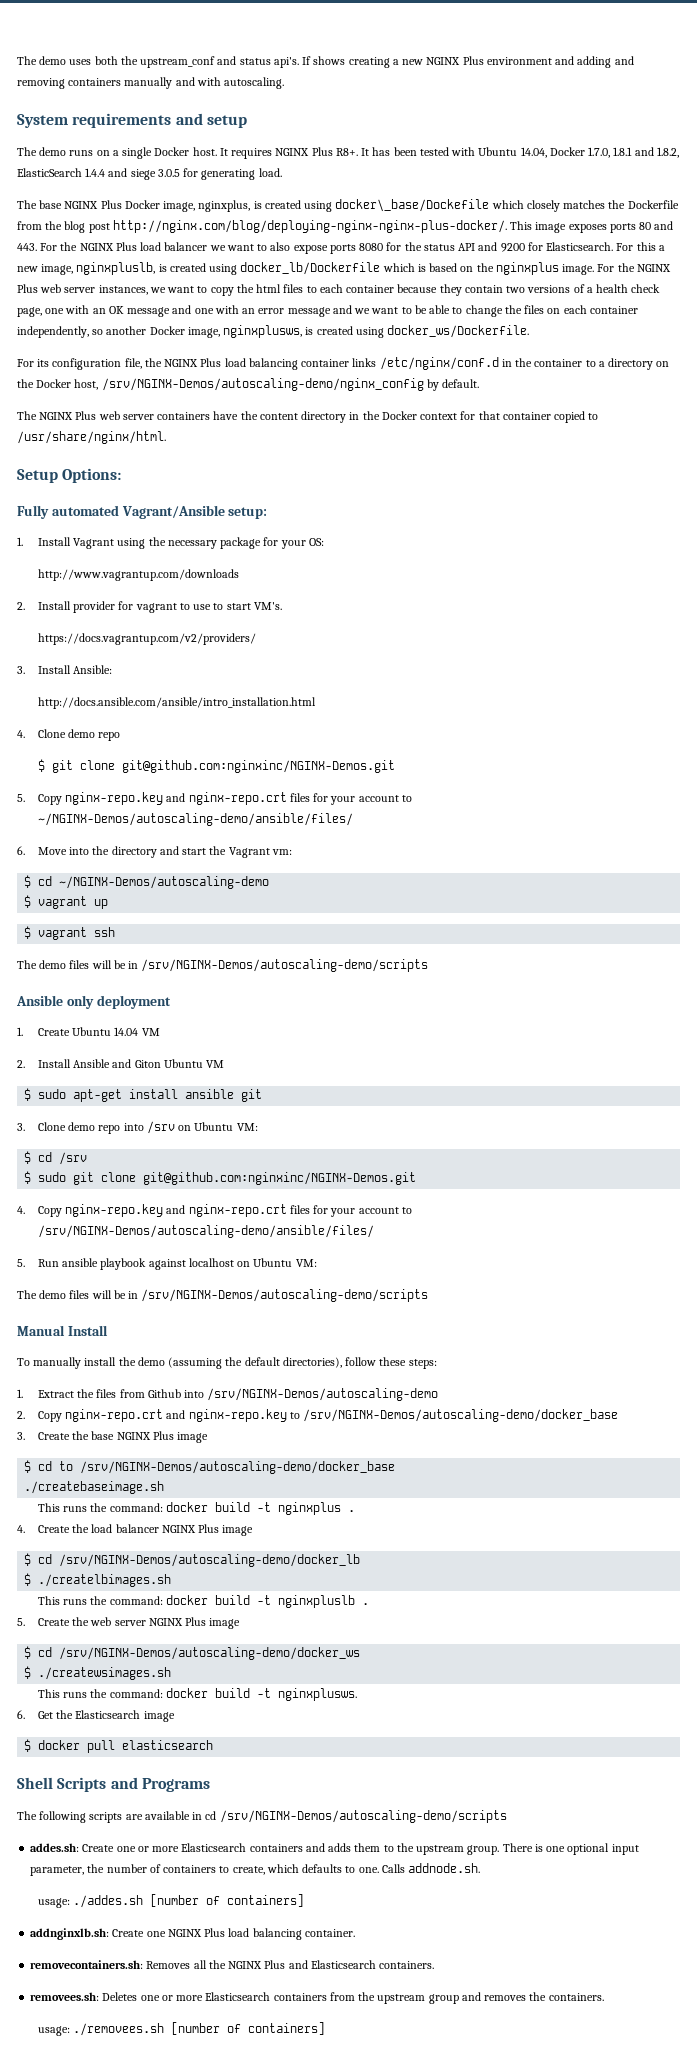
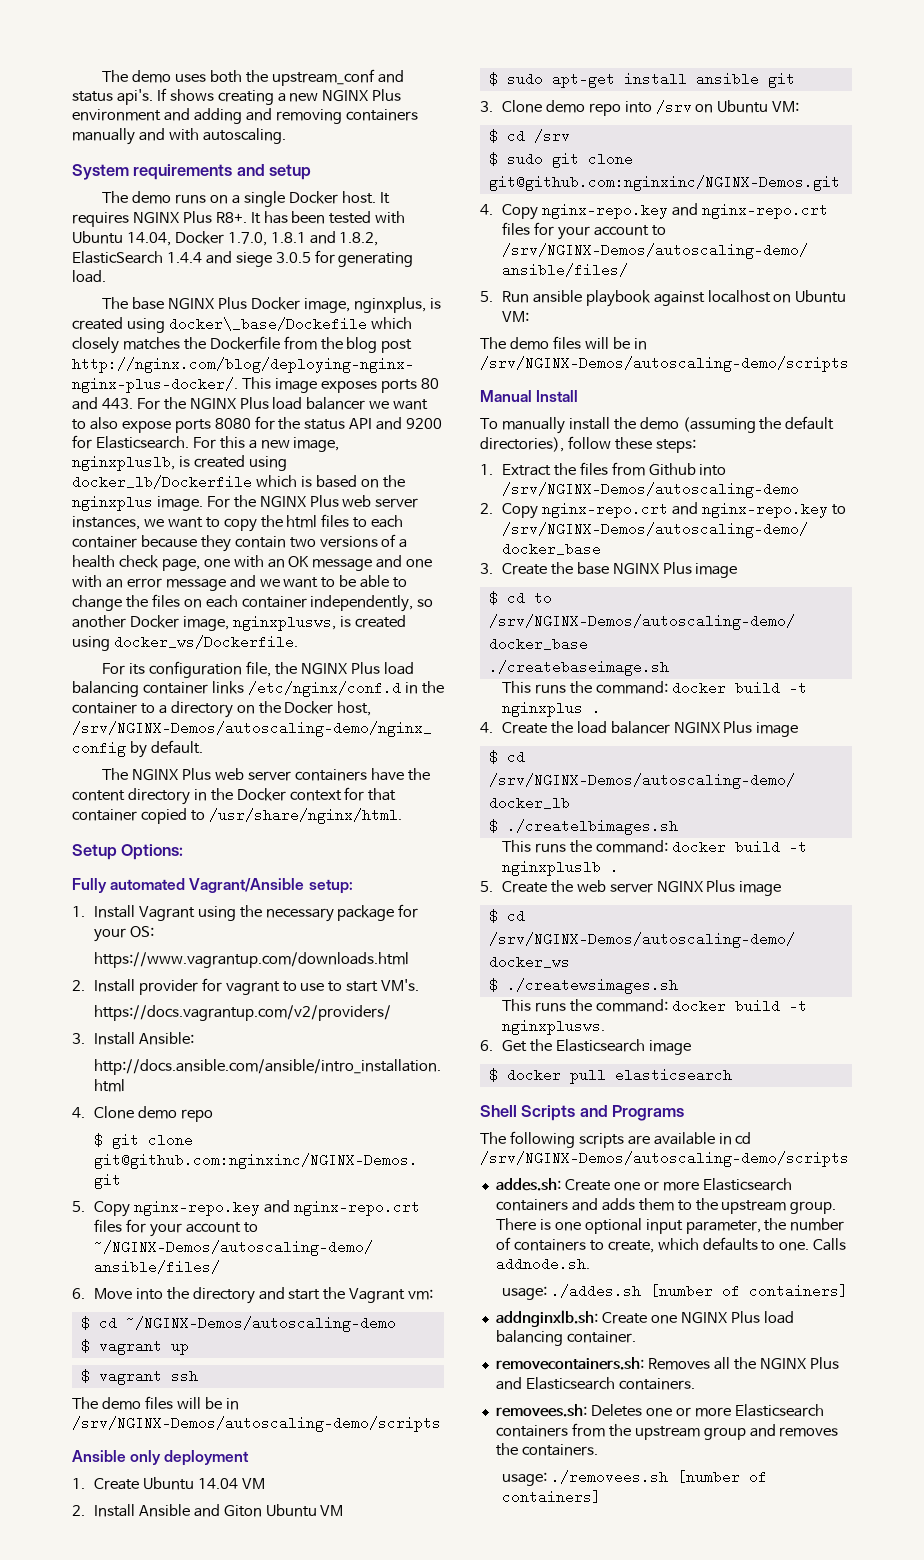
[37,569,239,581] http://www.vagrantup.com/downloads -> [93,952,409,968] https://www.vagrantup.com/downloads.html

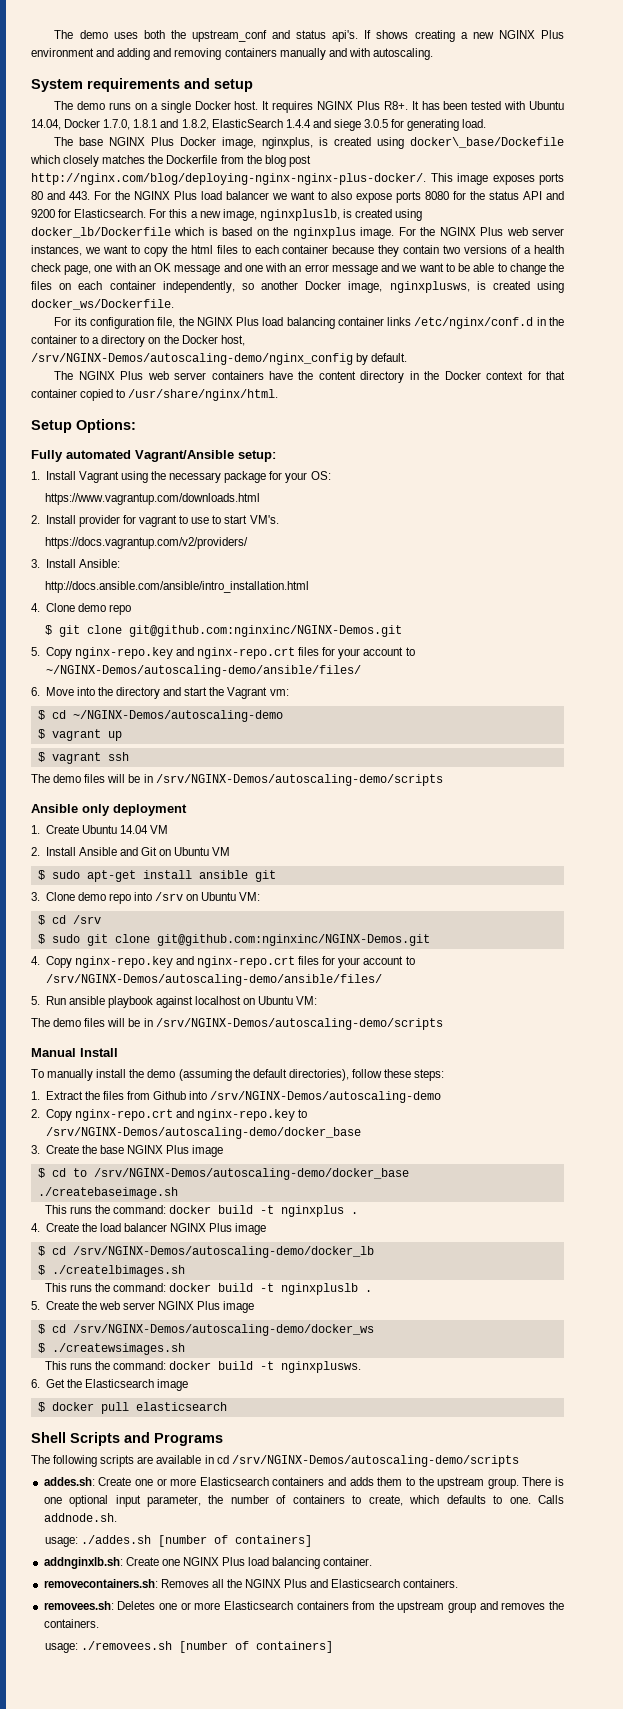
[223,1505,262,1517] Giton -> [141,847,172,856] Git on

